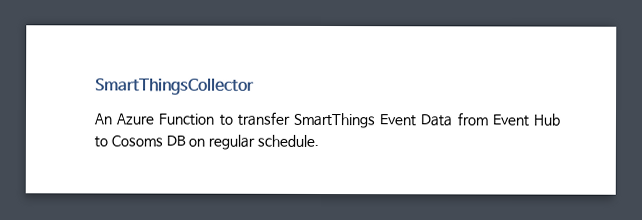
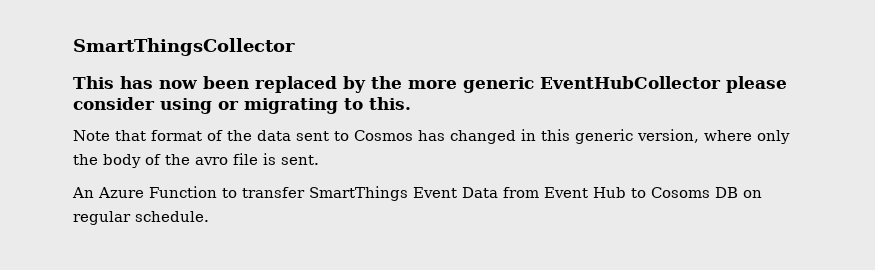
(255, 86) none -> [73,76,787,93] [73,97,411,114] [73,129,790,144] [73,153,319,168] // This has now been replaced by the more generic EventHubCollector please consider using or migrating to this. // Note that format of the data sent to Cosmos has changed in this generic version, where only the body of the avro file is sent.

